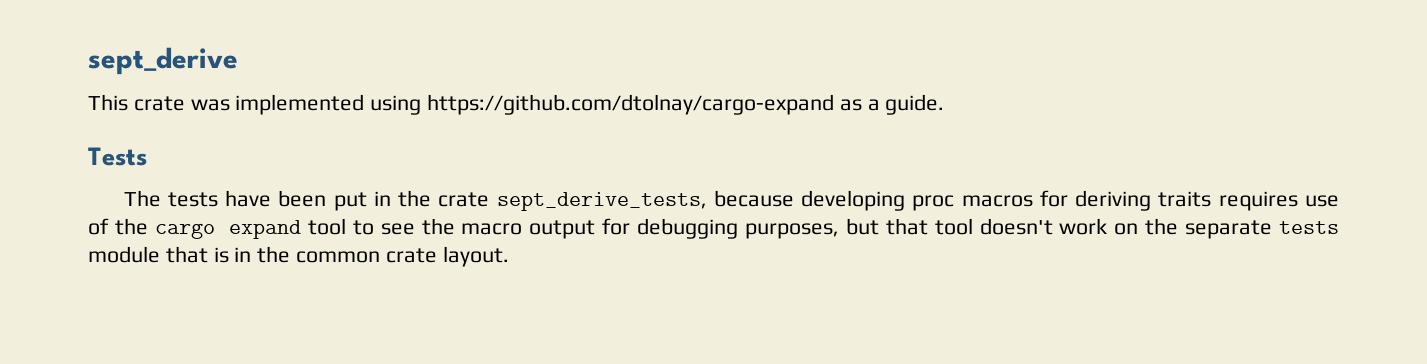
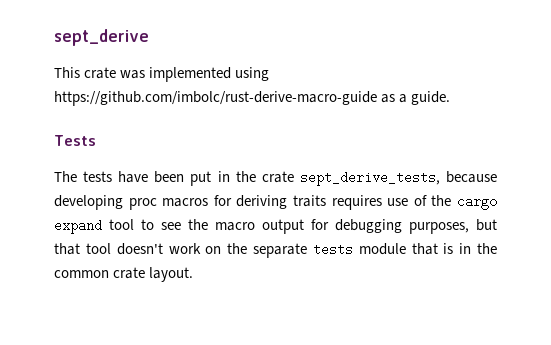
[427,94,835,115] https://github.com/dtolnay/cargo-expand -> [54,91,377,106] https://github.com/imbolc/rust-derive-macro-guide

